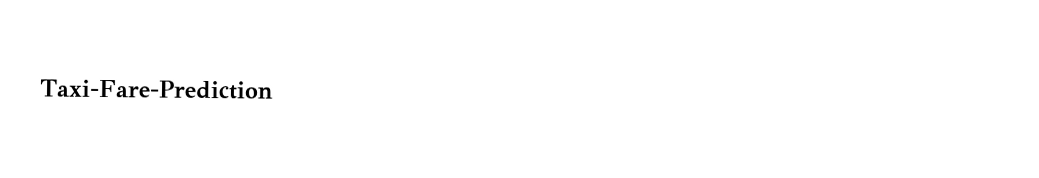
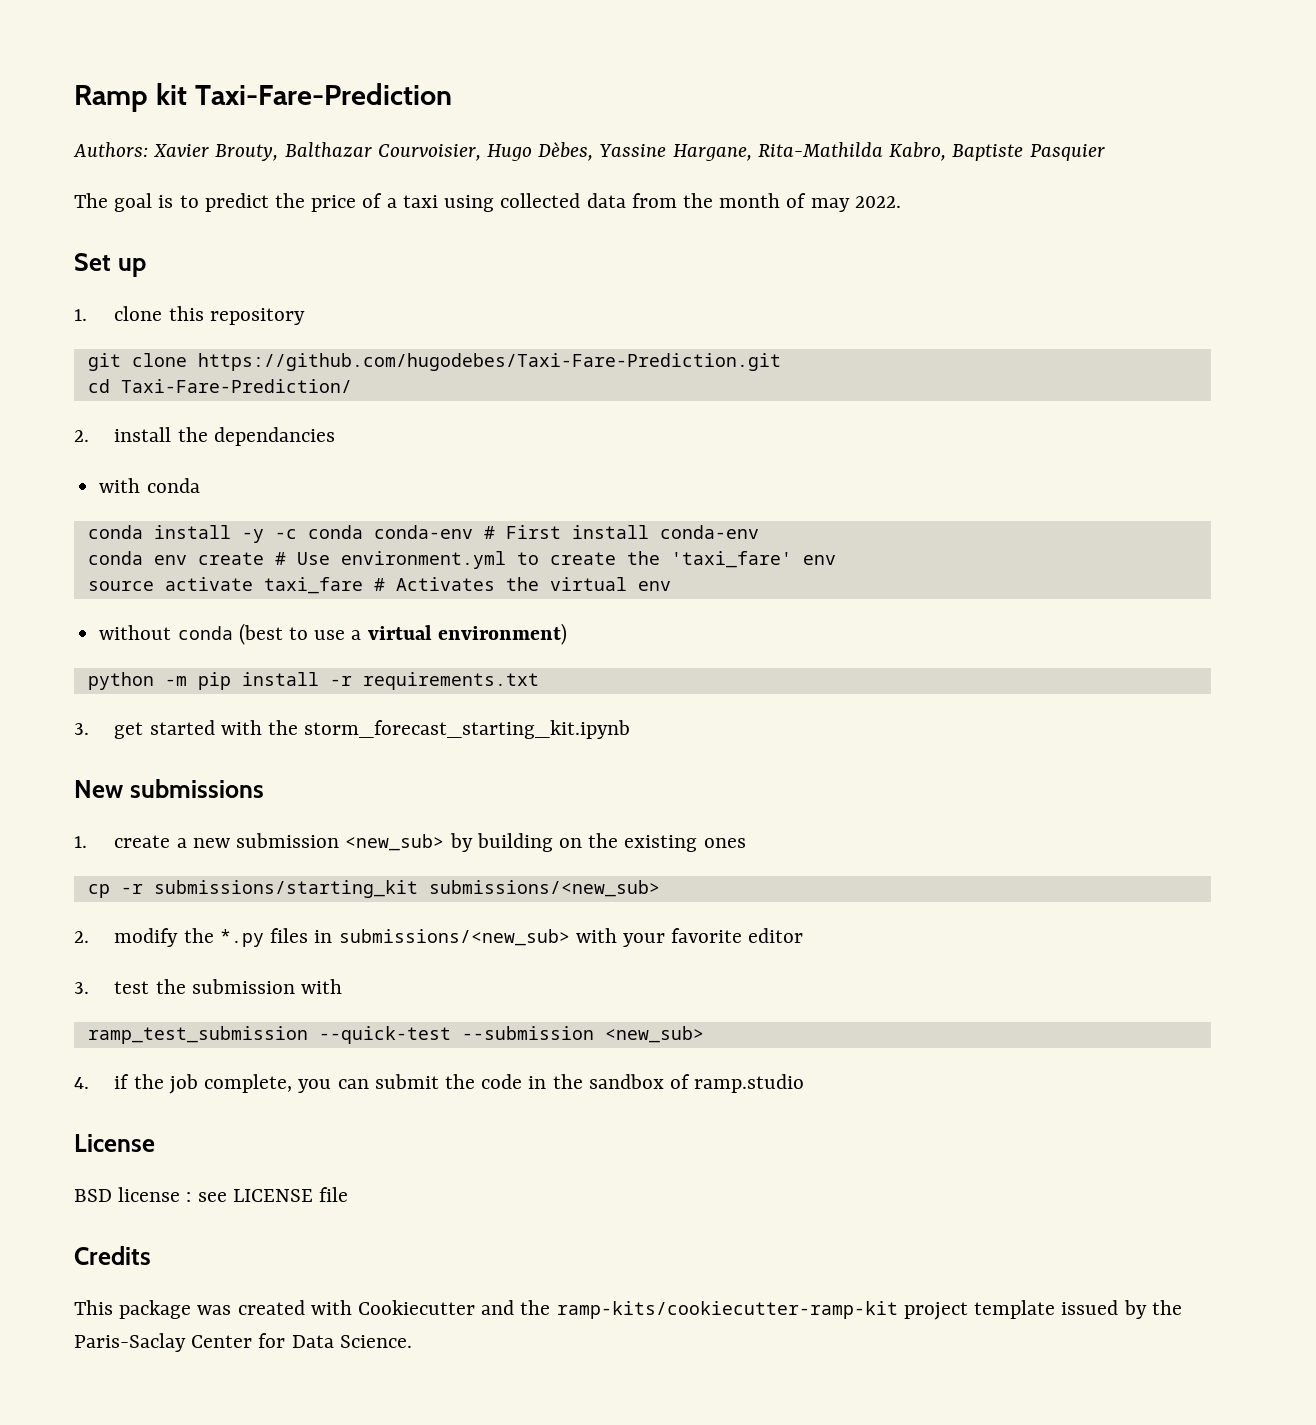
(39, 89) none -> [74,83,187,112] Ramp kit
(274, 89) none -> [73,142,1105,161] [74,193,901,212] [74,253,146,277] [74,306,305,325] [87,353,781,371] [87,379,352,393] [74,427,335,446] [99,478,200,493] [87,525,759,543] [87,551,836,569] [87,577,671,594] [99,623,567,645] [87,672,539,690] [74,720,631,739] [74,779,264,798] [74,833,746,852] [87,880,660,898] [74,928,804,947] [74,979,343,994] [87,1026,704,1044] [74,1074,805,1094] [74,1134,155,1152] [74,1187,349,1202] [74,1246,151,1265] [74,1300,1182,1320] [74,1333,412,1352] // Authors: Xavier Brouty, Balthazar Courvoisier, Hugo Dèbes, Yassine Hargane, Rita-Mathilda Kabro, Baptiste Pasquier // The goal is to predict the price of a taxi using collected data from the month of may 2022. // Set up // 1. clone this repository // git clone https://github.com/hugodebes/Taxi-Fare-Prediction.git // cd Taxi-Fare-Prediction/ // 2. install the dependancies // with conda // conda install -y -c conda conda-env # First install conda-env // conda env create # Use environment.yml to create the 'taxi_fare' env // source activate taxi_fare # Activates the virtual env // without conda (best to use a virtual environment) // python -m pip install -r requirements.txt // 3. get started with the storm_forecast_starting_kit.ipynb // New submissions // 1. create a new submission <new_sub> by building on the existing ones // cp -r submissions/starting_kit submissions/<new_sub> // 2. modify the *.py files in submissions/<new_sub> with your favorite editor // 3. test the submission with // ramp_test_submission --quick-test --submission <new_sub> // 4. if the job complete, you can submit the code in the sandbox of ramp.studio // License // BSD license : see LICENSE file // Credits // This package was created with Cookiecutter and the ramp-kits/cookiecutter-ramp-kit project template issued by the Paris-Saclay Center for Data Science.

